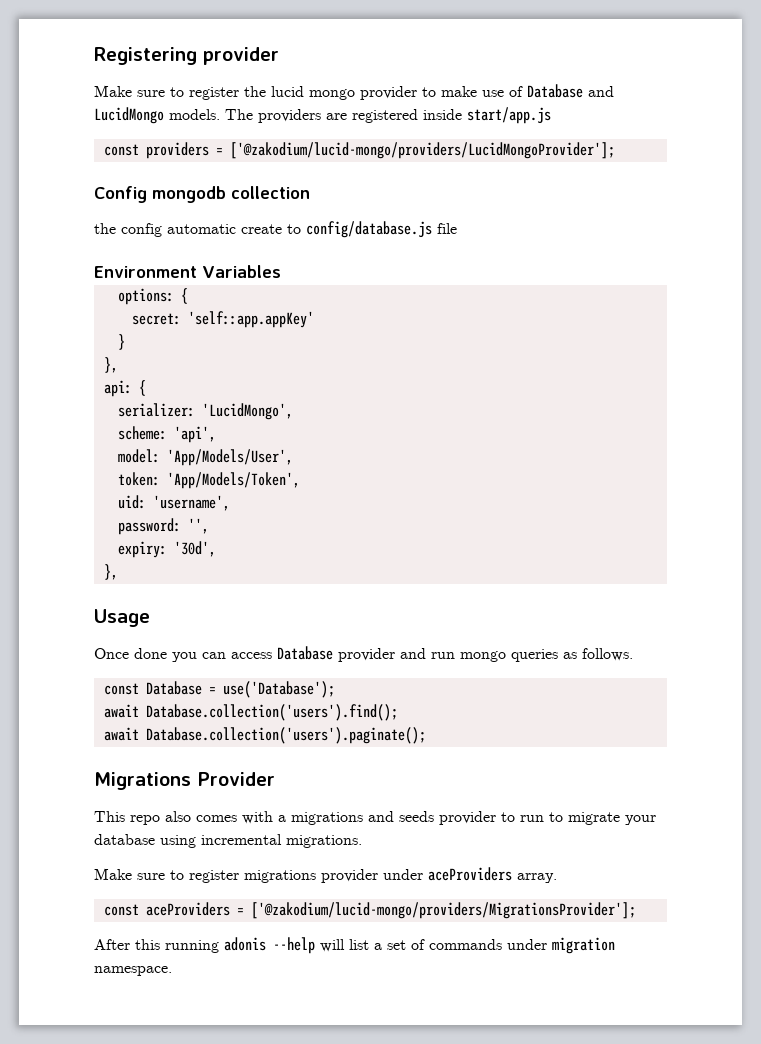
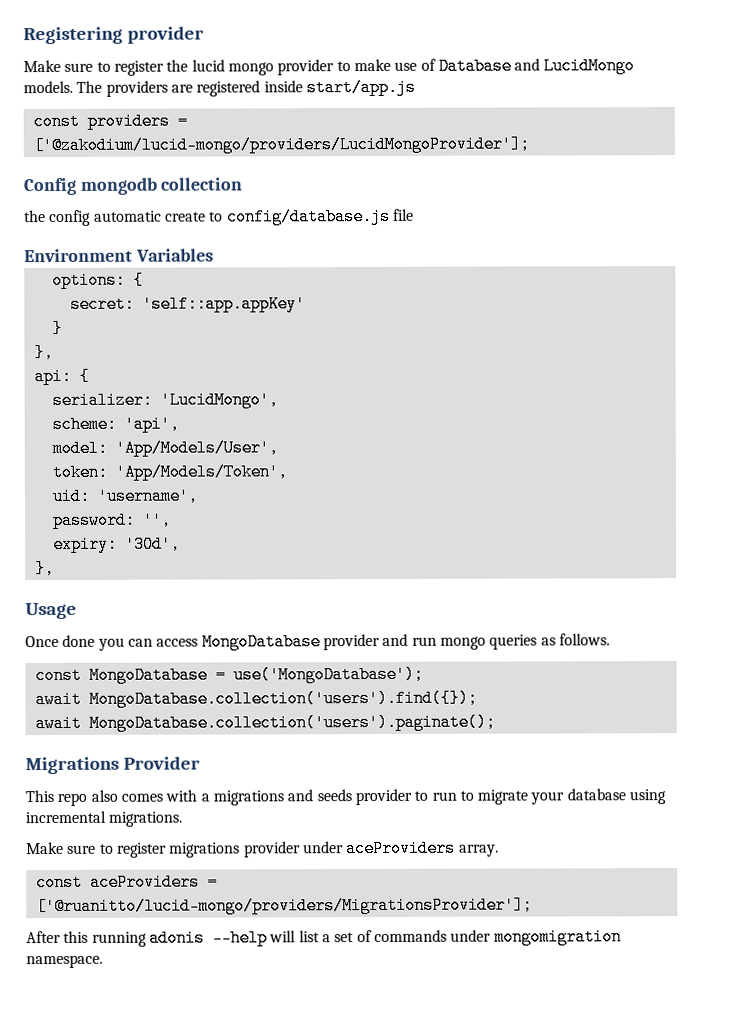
[277,646,333,660] Database -> [201,633,321,651] MongoDatabase
[145,681,335,698] [103,704,398,721] [103,727,426,744] Database = use('Database'); // await Database.collection('users').find(); // await Database.collection('users').paginate(); -> [88,665,424,684] [34,689,478,709] [34,713,496,733] MongoDatabase = use('MongoDatabase'); // await MongoDatabase.collection('users').find({}); // await MongoDatabase.collection('users').paginate();
[250,902,636,919] ['@zakodium/lucid-mongo/providers/MigrationsProvider']; -> [35,896,533,916] ['@ruanitto/lucid-mongo/providers/MigrationsProvider'];
[552,937,615,954] migration -> [493,928,622,946] mongomigration

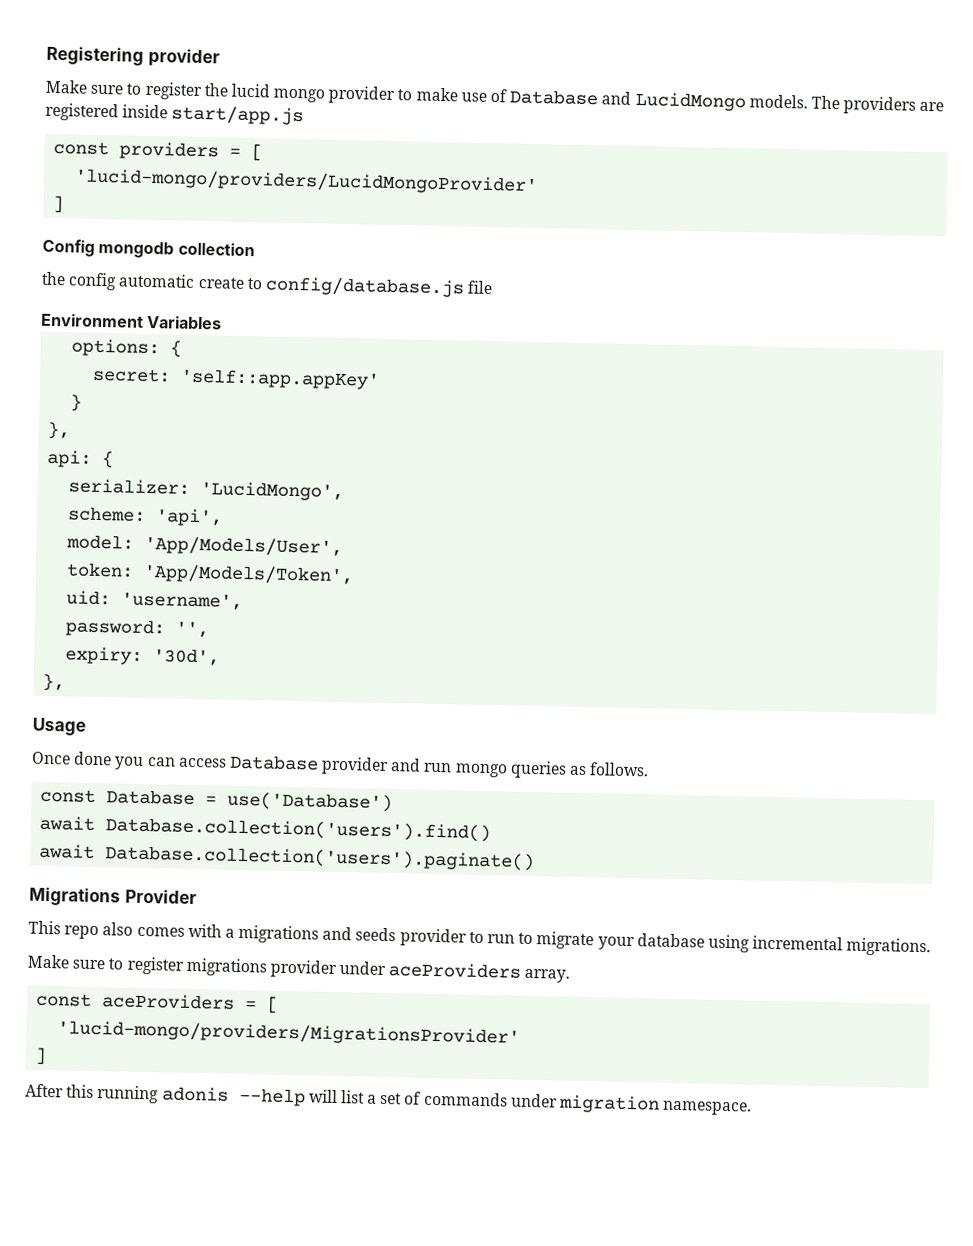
[32,135,530,155] ['@zakodium/lucid-mongo/providers/LucidMongoProvider']; -> [251,144,264,162] [74,168,539,195] [52,195,65,214] [ // 'lucid-mongo/providers/LucidMongoProvider' // ]
[201,633,321,651] MongoDatabase -> [228,754,319,771] Database
[88,665,424,684] [34,689,478,709] [34,713,496,733] MongoDatabase = use('MongoDatabase'); // await MongoDatabase.collection('users').find({}); // await MongoDatabase.collection('users').paginate(); -> [106,789,394,813] [39,815,492,843] [39,843,536,872] Database = use('Database') // await Database.collection('users').find() // await Database.collection('users').paginate()
[35,896,533,916] ['@ruanitto/lucid-mongo/providers/MigrationsProvider']; -> [266,996,280,1014] [57,1020,521,1047] [34,1047,48,1066] [ // 'lucid-mongo/providers/MigrationsProvider' // ]
[493,928,622,946] mongomigration -> [558,1094,661,1114] migration

